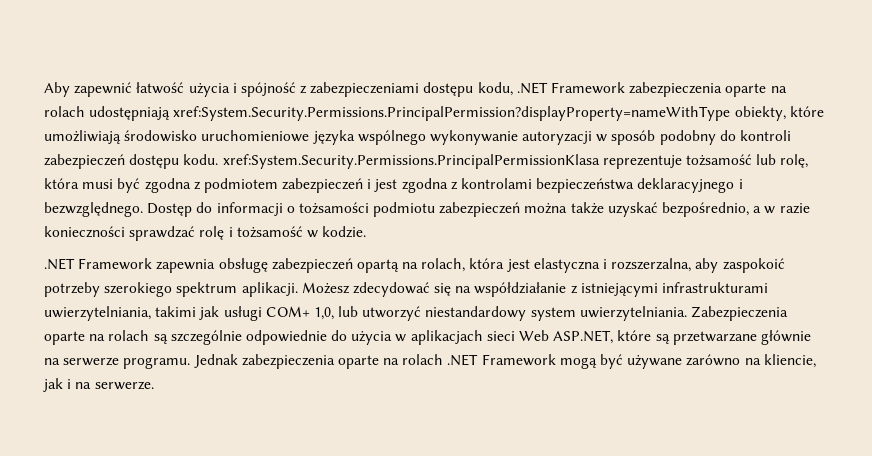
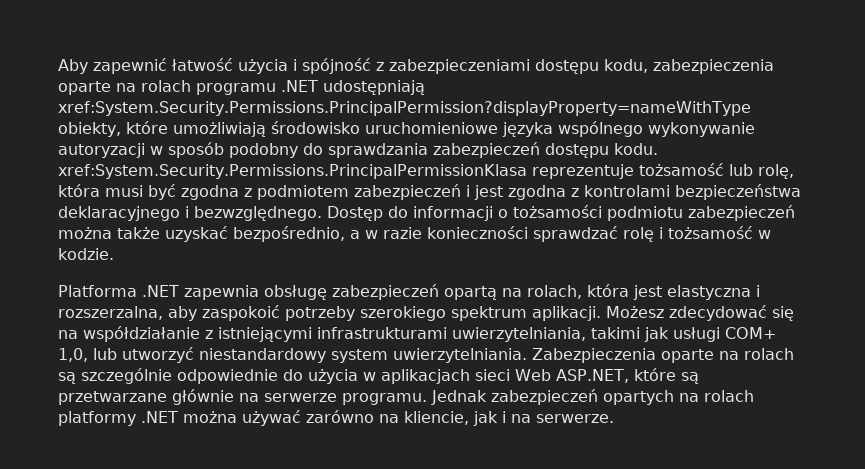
[516,82,787,97] [44,106,85,117] .NET Framework zabezpieczenia oparte na rolach -> [653,59,774,74] [58,80,318,95] zabezpieczenia oparte na rolach programu .NET
[740,130,792,141] kontroli -> [328,143,428,158] sprawdzania
[44,258,153,270] .NET Framework -> [58,285,179,297] Platforma .NET
[241,354,683,369] zabezpieczenia oparte na rolach .NET Framework mogą być używane -> [491,389,754,405] [58,410,301,426] zabezpieczeń opartych na rolach platformy .NET można używać

